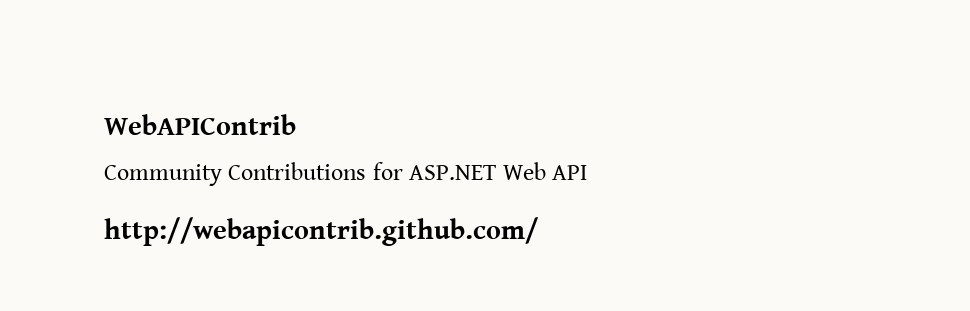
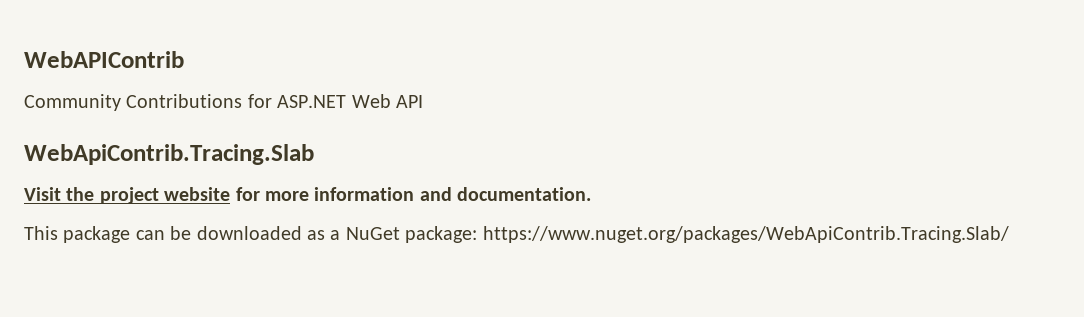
[104,217,538,246] http://webapicontrib.github.com/ -> [24,144,314,165] [24,187,592,204] [24,226,1009,243] WebApiContrib.Tracing.Slab // Visit the project website for more information and documentation. // This package can be downloaded as a NuGet package: https://www.nuget.org/packages/WebApiContrib.Tracing.Slab/

